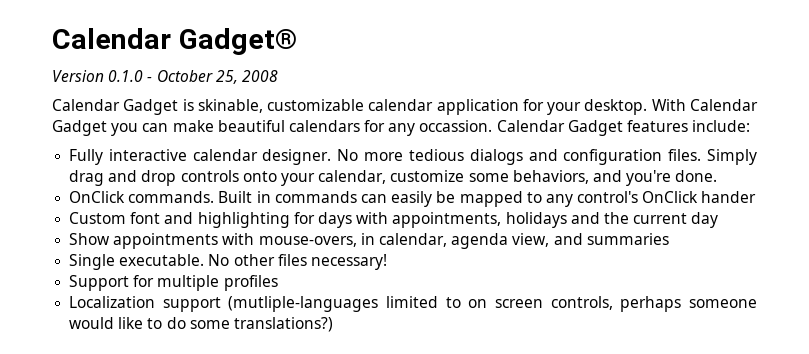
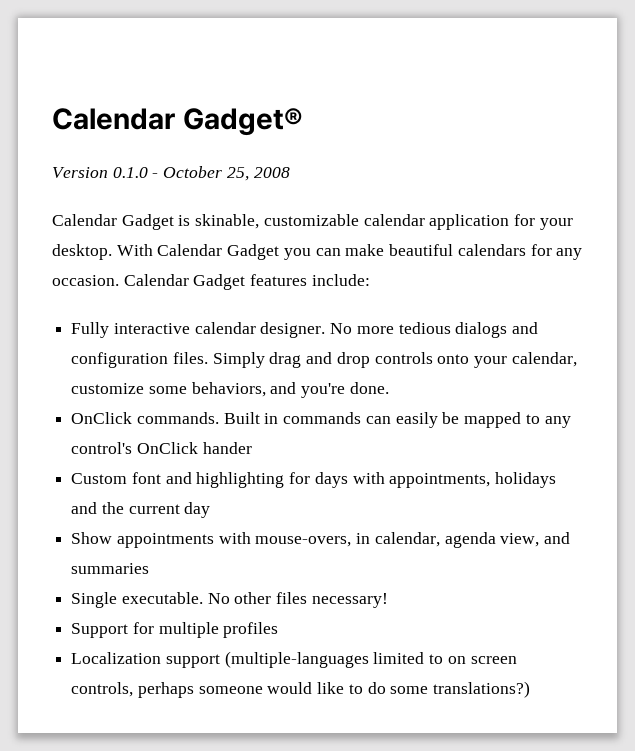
[419,120,493,132] occassion. -> [52,275,119,286] occasion.
[228,296,379,312] (mutliple-languages -> [224,651,369,668] (multiple-languages

